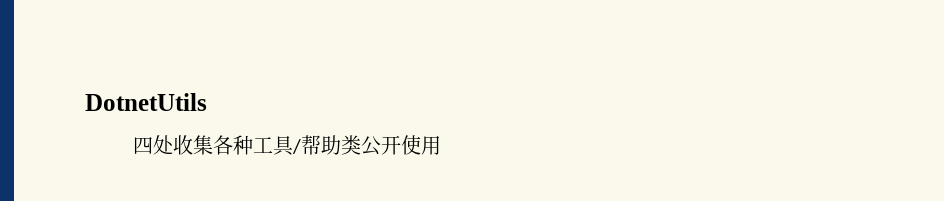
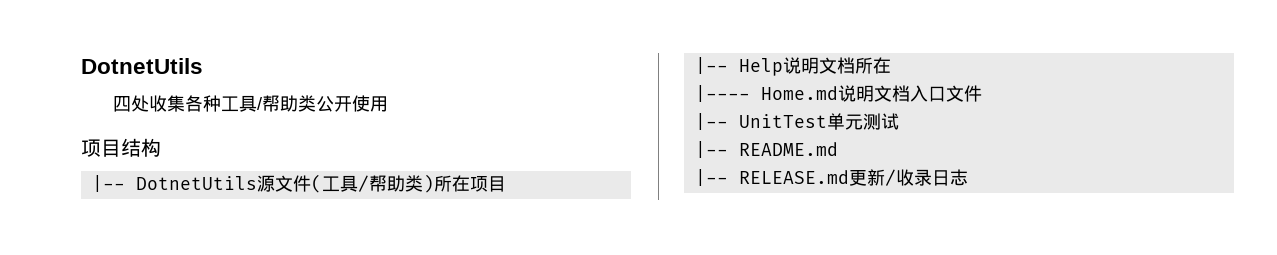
(442, 145) none -> [81,138,161,157] [91,174,506,193] [694,57,891,76] [694,85,982,102] [694,113,899,130] [694,141,838,158] [694,169,968,186] // 项目结构 // |-- DotnetUtils源文件(工具/帮助类)所在项目 // |-- Help说明文档所在 // |---- Home.md说明文档入口文件 // |-- UnitTest单元测试 // |-- README.md // |-- RELEASE.md更新/收录日志

